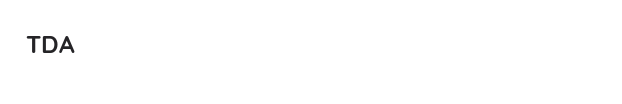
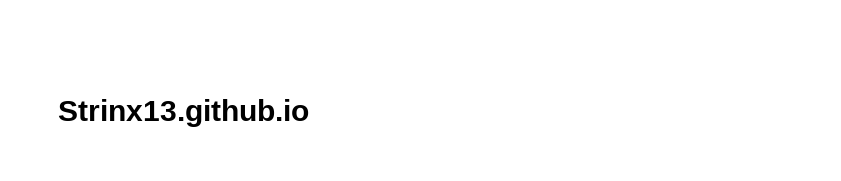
[26,35,75,53] TDA -> [58,99,309,127] Strinx13.github.io

